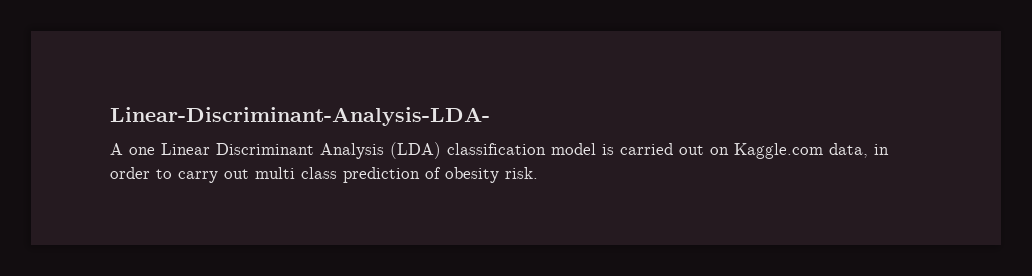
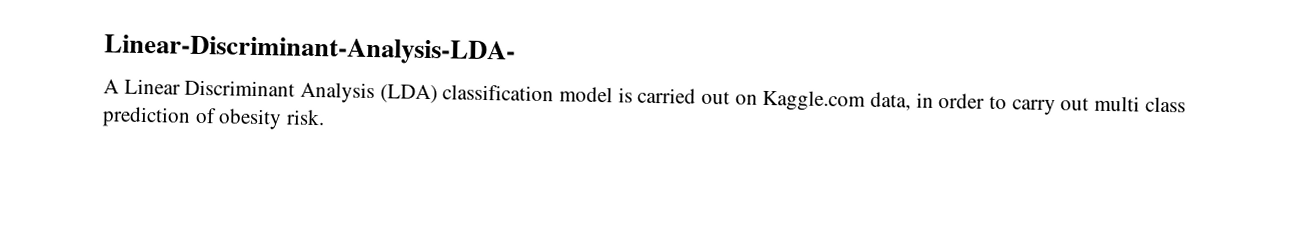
[129,147,155,155] one -> (119, 86) none

